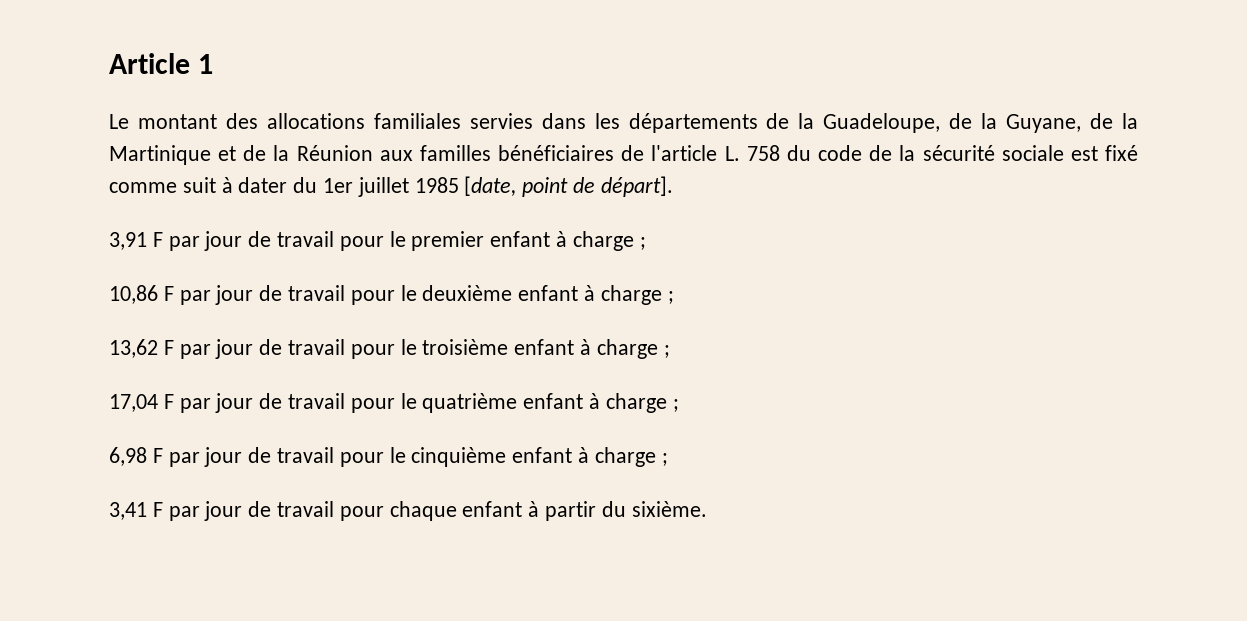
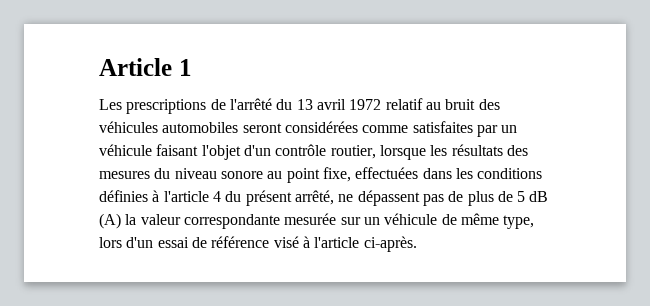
[109,113,1138,133] [109,145,1138,165] [109,176,673,197] [109,231,646,251] [109,285,674,305] [109,339,670,359] [109,393,679,413] [109,447,668,467] [109,501,707,521] Le montant des allocations familiales servies dans les départements de la Guadeloupe, de la Guyane, de la Martinique et de la Réunion aux familles bénéficiaires de l'article L. 758 du code de la sécurité sociale est fixé comme suit à dater du 1er juillet 1985 [date, point de départ]. // 3,91 F par jour de travail pour le premier enfant à charge ; // 10,86 F par jour de travail pour le deuxième enfant à charge ; // 13,62 F par jour de travail pour le troisième enfant à charge ; // 17,04 F par jour de travail pour le quatrième enfant à charge ; // 6,98 F par jour de travail pour le cinquième enfant à charge ; // 3,41 F par jour de travail pour chaque enfant à partir du sixième. -> [99,98,500,114] [99,121,518,137] [99,144,528,160] [99,167,543,183] [99,190,549,206] [99,213,535,229] [99,236,417,252] Les prescriptions de l'arrêté du 13 avril 1972 relatif au bruit des véhicules automobiles seront considérées comme satisfaites par un véhicule faisant l'objet d'un contrôle routier, lorsque les résultats des mesures du niveau sonore au point fixe, effectuées dans les conditions définies à l'article 4 du présent arrêté, ne dépassent pas de plus de 5 dB (A) la valeur correspondante mesurée sur un véhicule de même type, lors d'un essai de référence visé à l'article ci-après.

